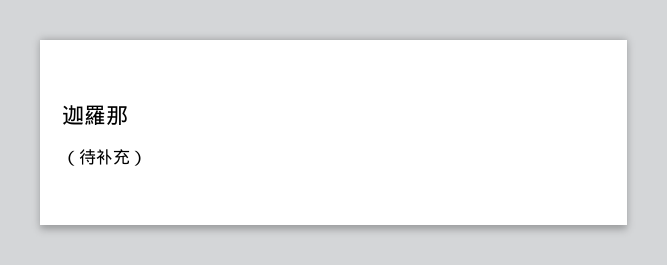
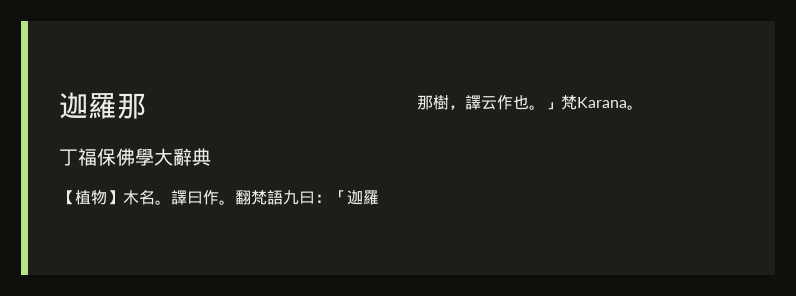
[62,149,147,166] （待补充） -> [59,148,211,166] [59,190,379,205] [417,95,643,110] 丁福保佛學大辭典 // 【植物】木名。譯曰作。翻梵語九曰：「迦羅那樹，譯云作也。」梵Karana。

